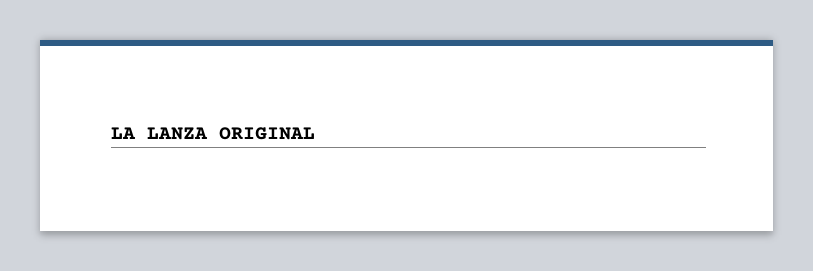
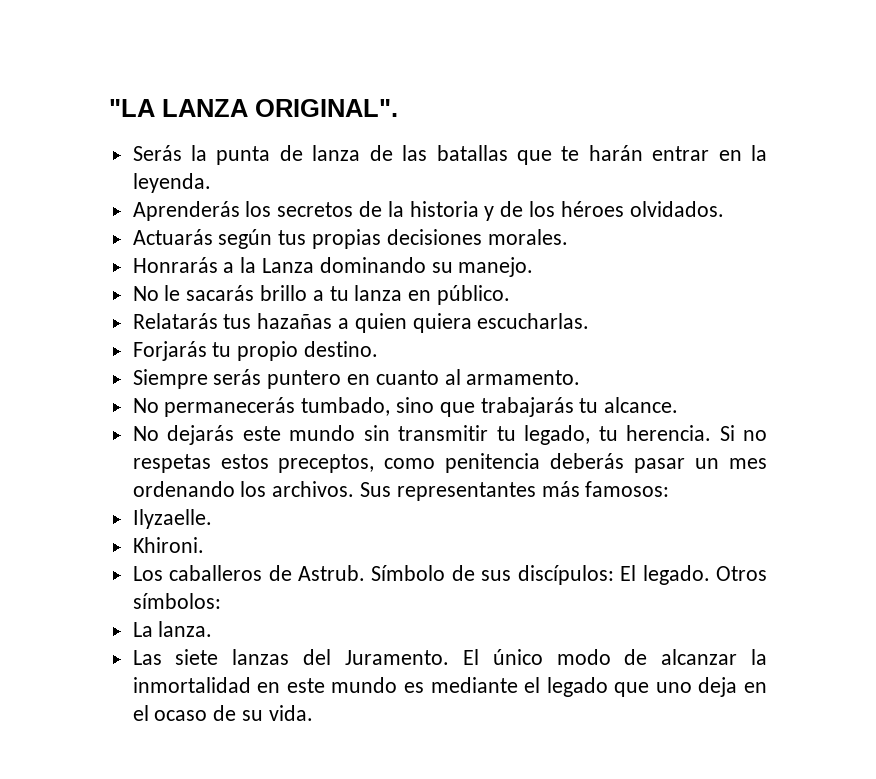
[111,127,315,140] LA LANZA ORIGINAL -> [109,99,398,117] [132,145,767,165] [132,173,211,193] [132,201,724,221] [132,229,568,249] [132,257,534,277] [132,285,511,305] [132,313,590,333] [132,341,379,361] [132,369,581,389] [132,397,679,417] [132,425,768,445] [132,453,767,473] [132,481,670,501] [132,509,212,529] [132,537,204,553] [132,565,767,585] [132,593,221,609] [132,621,213,637] [132,649,768,665] [132,677,768,697] [132,705,313,721] "LA LANZA ORIGINAL". // Serás la punta de lanza de las batallas que te harán entrar en la leyenda. // Aprenderás los secretos de la historia y de los héroes olvidados. // Actuarás según tus propias decisiones morales. // Honrarás a la Lanza dominando su manejo. // No le sacarás brillo a tu lanza en público. // Relatarás tus hazañas a quien quiera escucharlas. // Forjarás tu propio destino. // Siempre serás puntero en cuanto al armamento. // No permanecerás tumbado, sino que trabajarás tu alcance. // No dejarás este mundo sin transmitir tu legado, tu herencia. Si no respetas estos preceptos, como penitencia deberás pasar un mes ordenando los archivos. Sus representantes más famosos: // Ilyzaelle. // Khironi. // Los caballeros de Astrub. Símbolo de sus discípulos: El legado. Otros símbolos: // La lanza. // Las siete lanzas del Juramento. El único modo de alcanzar la inmortalidad en este mundo es mediante el legado que uno deja en el ocaso de su vida.

